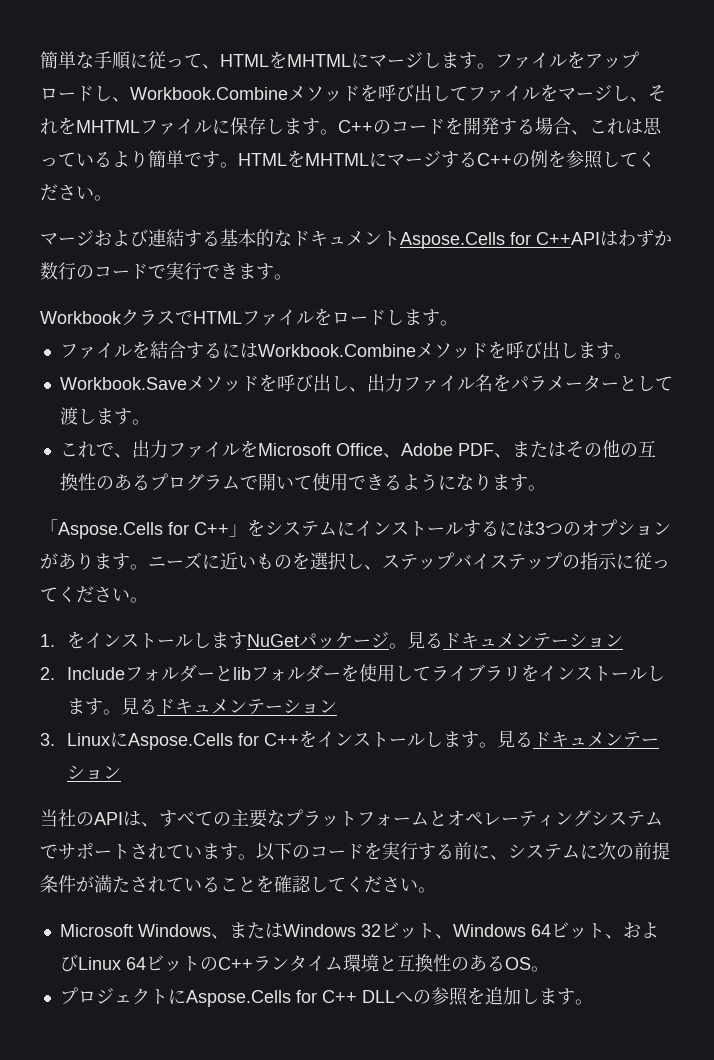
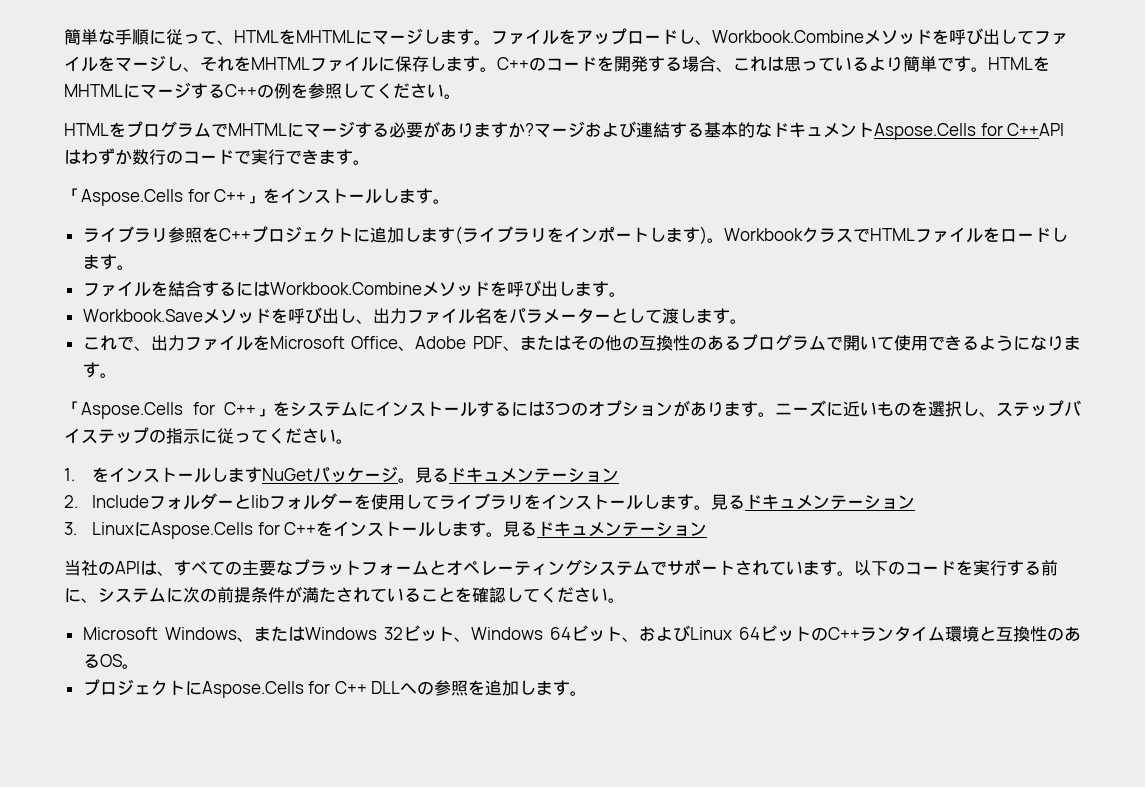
(112, 198) none -> [64,121,534,138] HTMLをプログラムでMHTMLにマージする必要がありますか?
(292, 277) none -> [64,188,451,206] [82,226,724,245] 「Aspose.Cells for C++」をインストールします。 // ライブラリ参照をC++プロジェクトに追加します(ライブラリをインポートします)。

